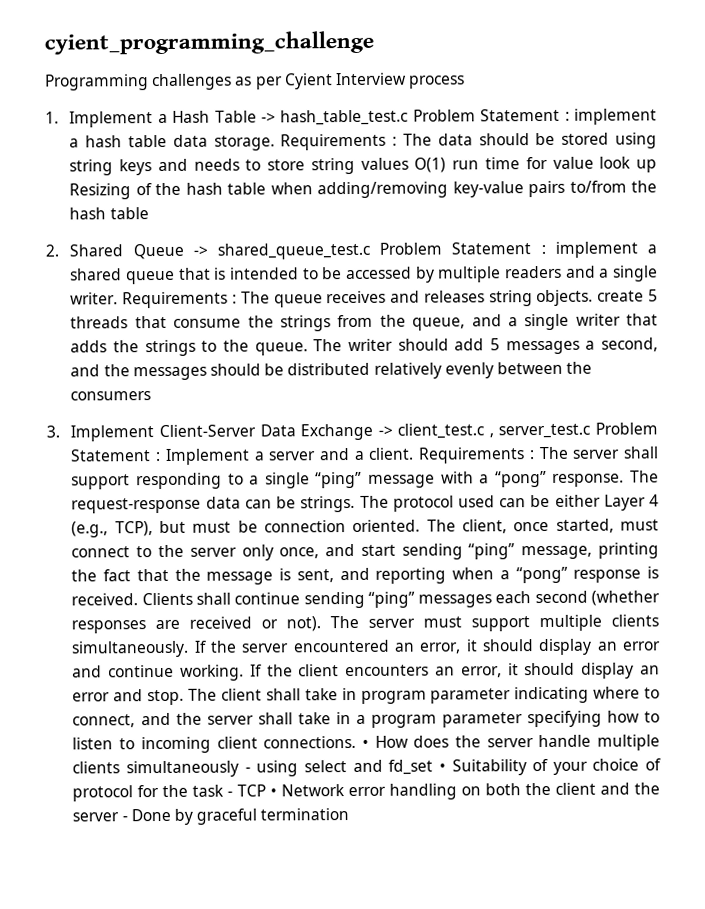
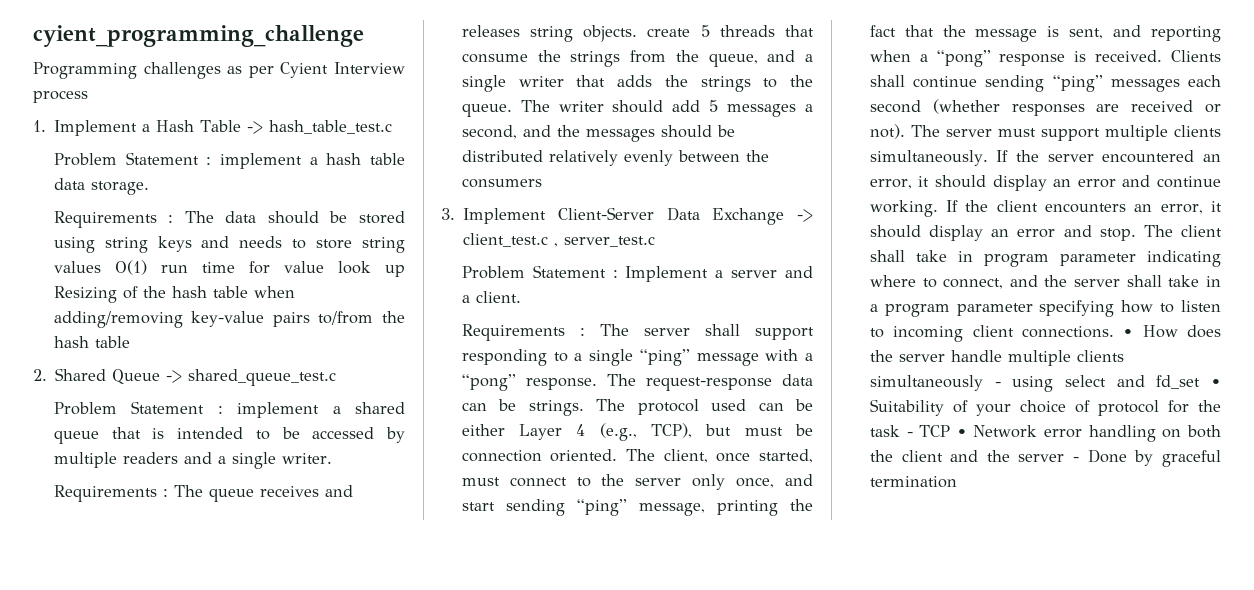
(409, 117) none -> (393, 127) //
(275, 143) none -> (149, 188) //
(371, 251) none -> (337, 377) //
(119, 298) none -> (332, 458) //
(591, 431) none -> (656, 241) //
(415, 453) none -> (521, 297) //

